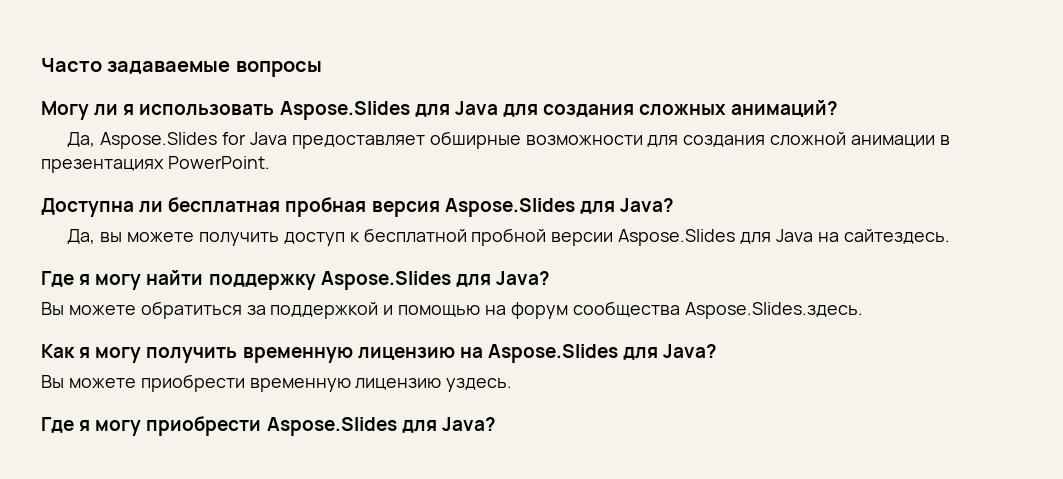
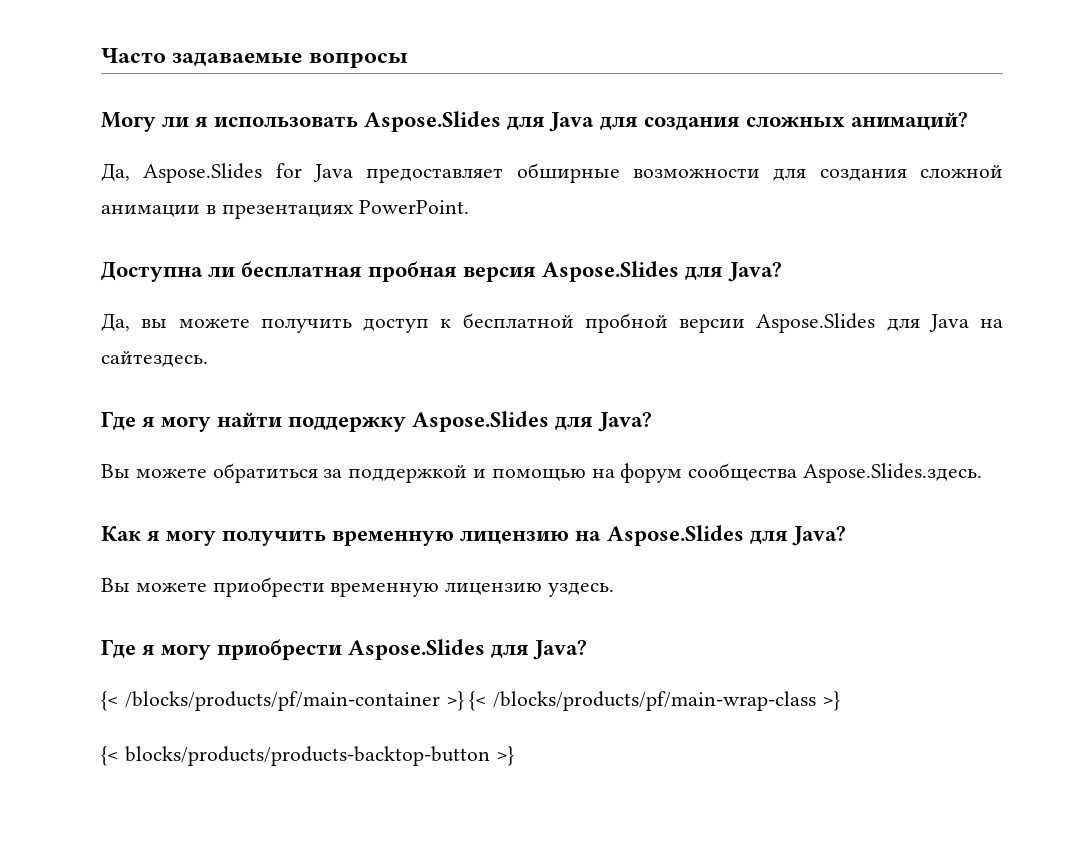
(496, 424) none -> [101,691,841,711] [101,746,514,766] // {< /blocks/products/pf/main-container >} {< /blocks/products/pf/main-wrap-class >} // {< blocks/products/products-backtop-button >}

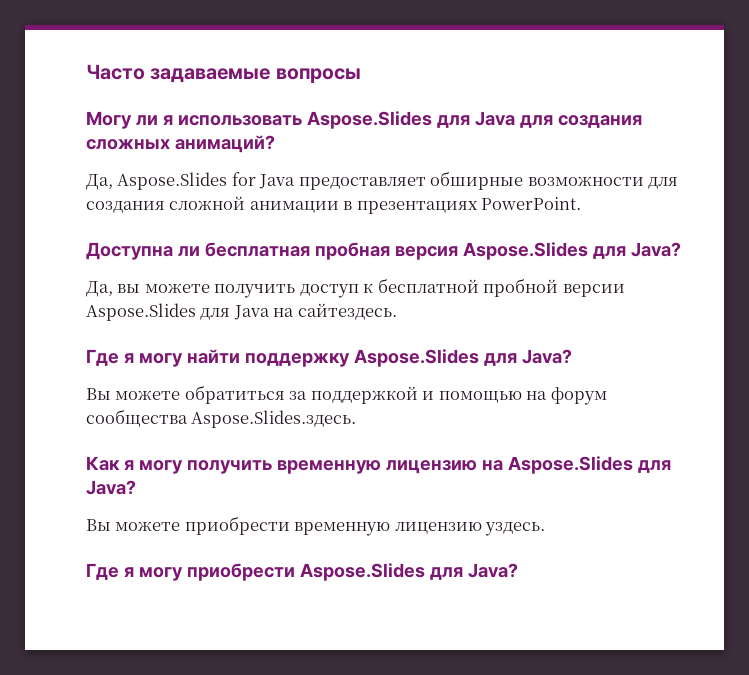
[101,691,841,711] [101,746,514,766] // {< /blocks/products/pf/main-container >} {< /blocks/products/pf/main-wrap-class >} // {< blocks/products/products-backtop-button >} -> (518, 570) none

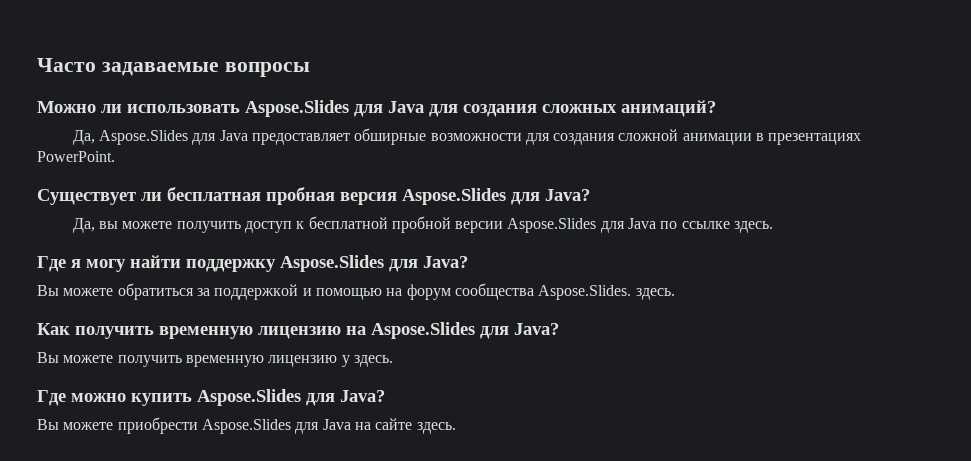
[86,111,173,129] Могу ли я -> [37,101,122,113] Можно ли
[231,172,256,186] for -> [192,133,217,145] для
[86,242,173,260] Доступна -> [37,189,136,205] Существует
[273,303,397,320] на сайтездесь. -> [660,221,774,233] по ссылке здесь.
[191,410,357,428] Aspose.Slides.здесь. -> [538,285,675,300] Aspose.Slides. здесь.
[123,460,183,474] я могу -> (70, 329) none
[184,516,546,536] [86,563,518,581] приобрести временную лицензию уздесь. // Где я могу приобрести Aspose.Slides для Java? -> [117,355,393,367] [37,389,385,406] [37,417,456,434] получить временную лицензию у здесь. // Где можно купить Aspose.Slides для Java? // Вы можете приобрести Aspose.Slides для Java на сайте здесь.

